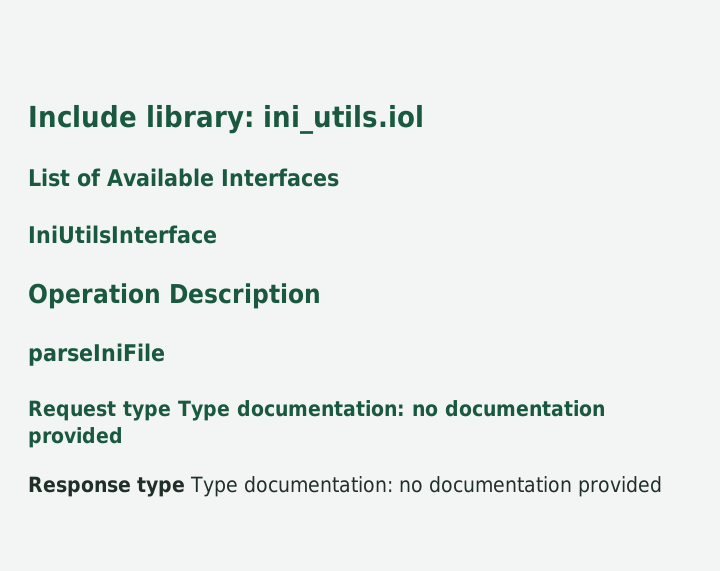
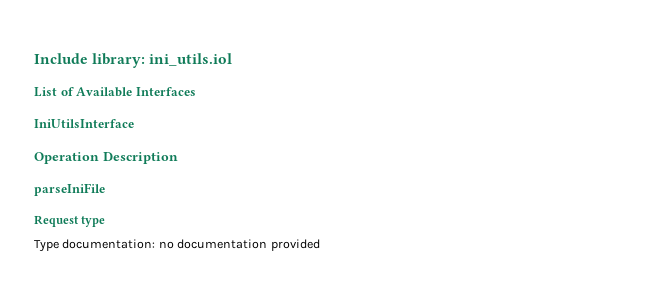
[178,400,605,421] [28,427,123,448] [28,476,662,497] Type documentation: no documentation provided // Response type Type documentation: no documentation provided -> [34,239,320,252] // Type documentation: no documentation provided

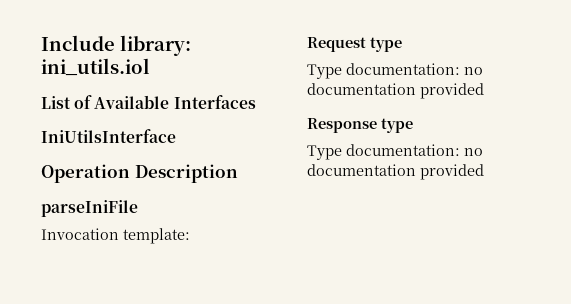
(105, 189) none -> [41,228,190,244] // Invocation template:
(320, 245) none -> [307,118,413,133] [307,144,483,160] [307,164,484,180] // Response type // Type documentation: no documentation provided

